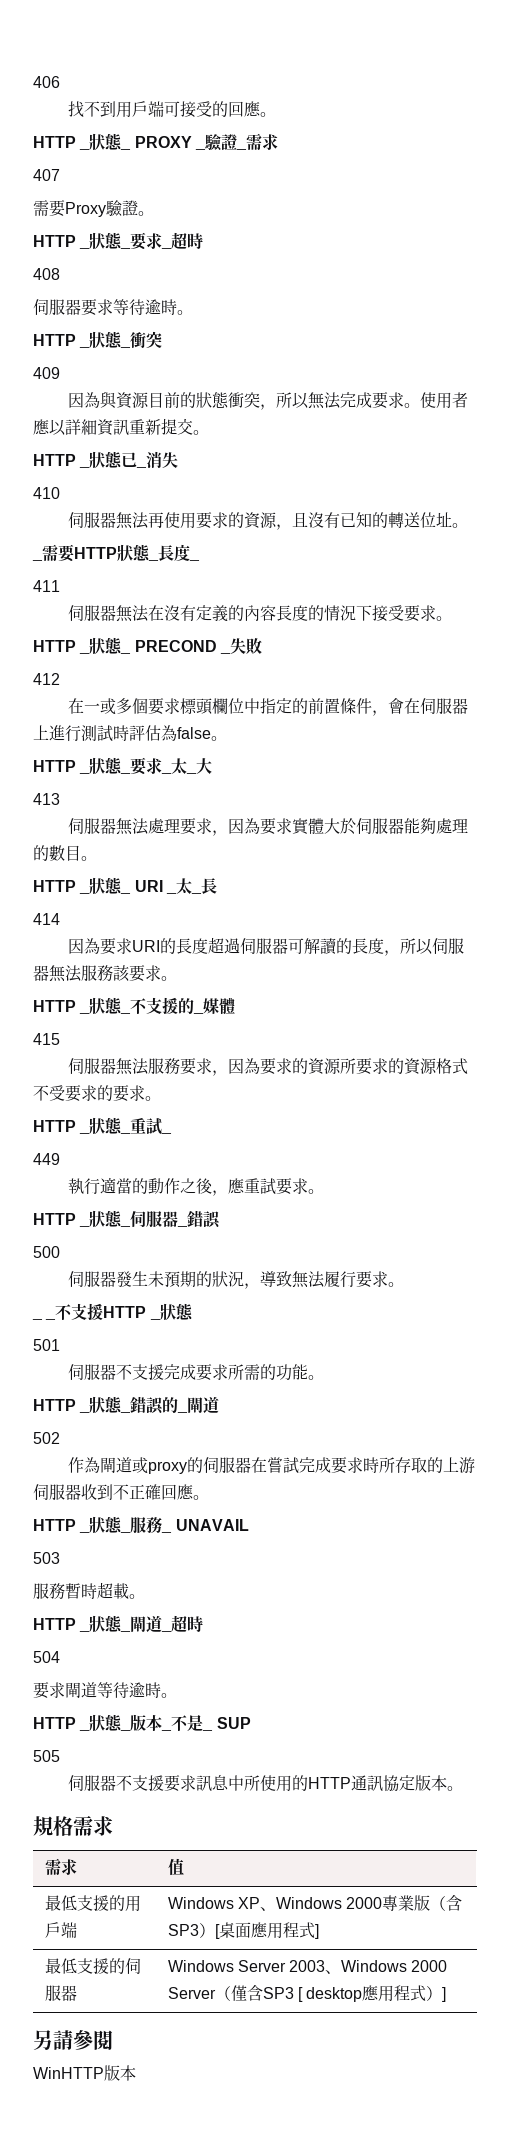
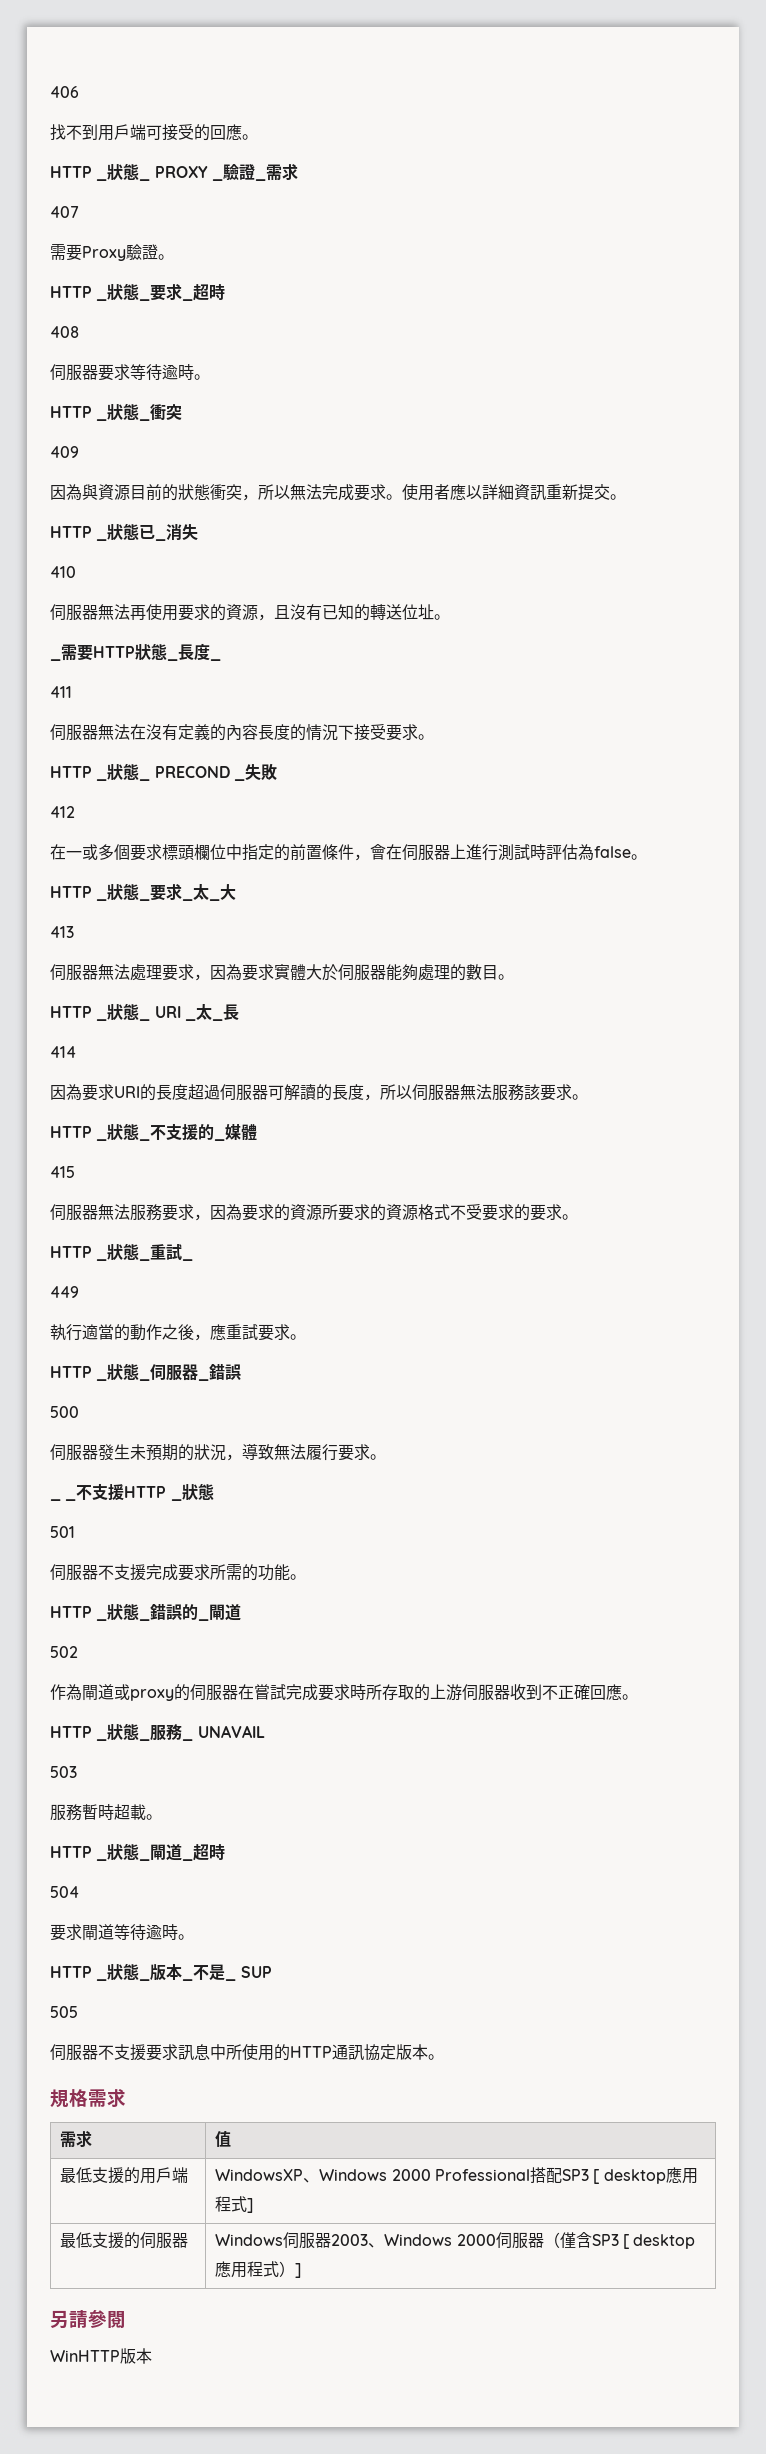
[167,1895,463,1911] [167,1922,251,1939] Windows XP、Windows 2000專業版（含SP3）[桌面 -> [215,2167,666,2184] WindowsXP、Windows 2000 Professional搭配SP3 [ desktop
[237,1960,286,1972] Server -> [283,2232,332,2249] 伺服器
[167,1987,216,1999] Server -> [495,2232,544,2249] 伺服器

